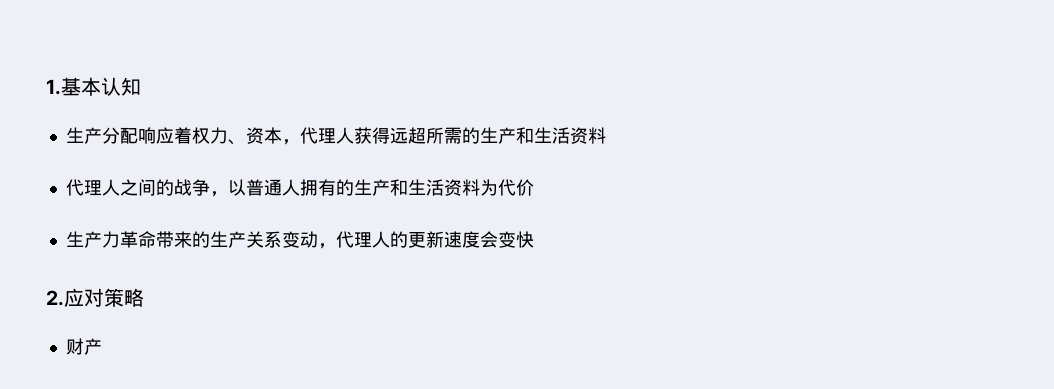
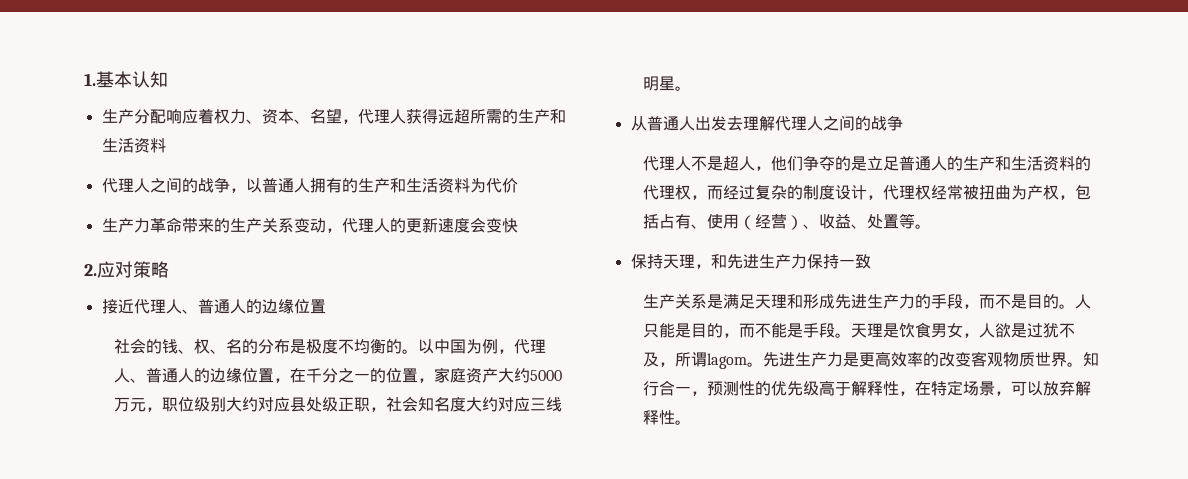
(282, 135) none -> [293,108,342,124] 、名望
[65,338,102,355] 财产 -> [101,299,326,314] [113,338,546,354] [113,367,562,383] [113,396,562,412] [642,76,691,91] [630,115,903,131] [642,155,1091,171] [642,184,1091,200] [642,213,931,230] [630,254,871,269] [642,294,1091,309] [642,322,1075,338] [642,351,1099,369] [642,380,1091,396] [642,410,691,425] 接近代理人、普通人的边缘位置 // 社会的钱、权、名的分布是极度不均衡的。以中国为例，代理人、普通人的边缘位置，在千分之一的位置，家庭资产大约5000万元，职位级别大约对应县处级正职，社会知名度大约对应三线明星。 // 从普通人出发去理解代理人之间的战争 // 代理人不是超人，他们争夺的是立足普通人的生产和生活资料的代理权，而经过复杂的制度设计，代理权经常被扭曲为产权，包括占有、使用（经营）、收益、处置等。 // 保持天理，和先进生产力保持一致 // 生产关系是满足天理和形成先进生产力的手段，而不是目的。人只能是目的，而不能是手段。天理是饮食男女，人欲是过犹不及，所谓lagom。先进生产力是更高效率的改变客观物质世界。知行合一，预测性的优先级高于解释性，在特定场景，可以放弃解释性。

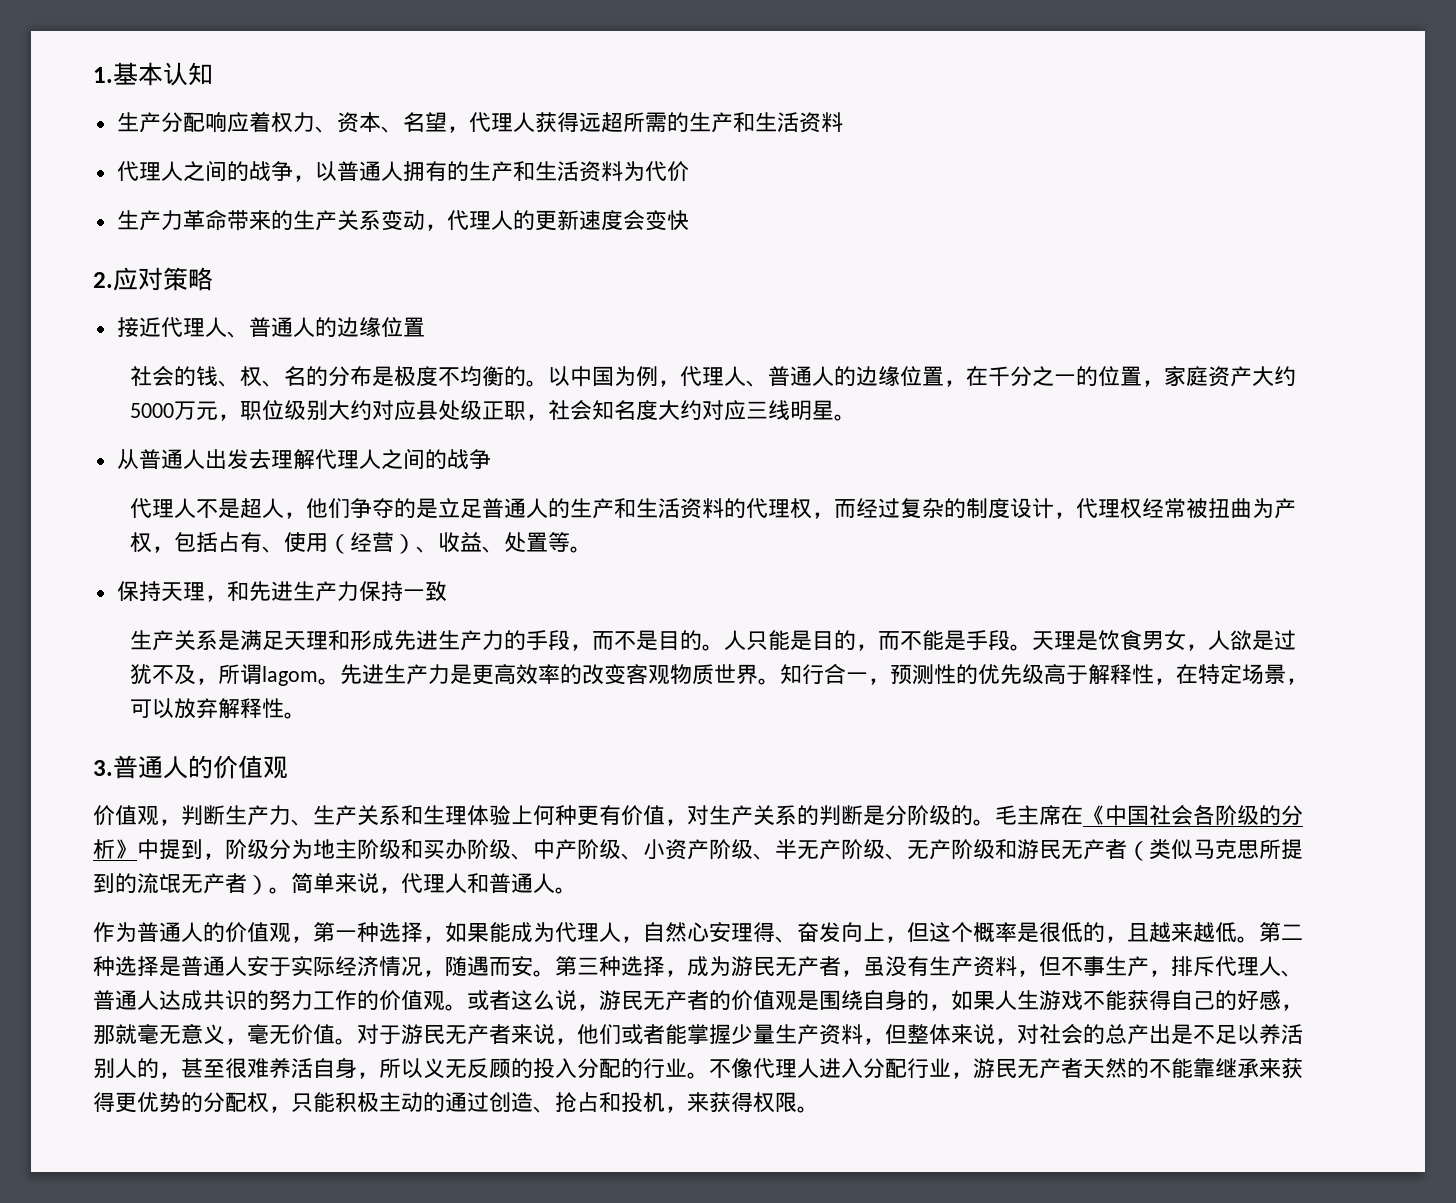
(691, 422) none -> [93,755,288,779] [93,805,1303,826] [93,839,1303,861] [93,873,577,895] [93,922,1303,943] [93,956,1303,977] [93,990,1303,1011] [93,1023,1303,1045] [93,1058,1303,1079] [93,1092,819,1113] // 3.普通人的价值观 // 价值观，判断生产力、生产关系和生理体验上何种更有价值，对生产关系的判断是分阶级的。毛主席在《中国社会各阶级的分析》中提到，阶级分为地主阶级和买办阶级、中产阶级、小资产阶级、半无产阶级、无产阶级和游民无产者（类似马克思所提到的流氓无产者）。简单来说，代理人和普通人。 // 作为普通人的价值观，第一种选择，如果能成为代理人，自然心安理得、奋发向上，但这个概率是很低的，且越来越低。第二种选择是普通人安于实际经济情况，随遇而安。第三种选择，成为游民无产者，虽没有生产资料，但不事生产，排斥代理人、普通人达成共识的努力工作的价值观。或者这么说，游民无产者的价值观是围绕自身的，如果人生游戏不能获得自己的好感，那就毫无意义，毫无价值。对于游民无产者来说，他们或者能掌握少量生产资料，但整体来说，对社会的总产出是不足以养活别人的，甚至很难养活自身，所以义无反顾的投入分配的行业。不像代理人进入分配行业，游民无产者天然的不能靠继承来获得更优势的分配权，只能积极主动的通过创造、抢占和投机，来获得权限。

